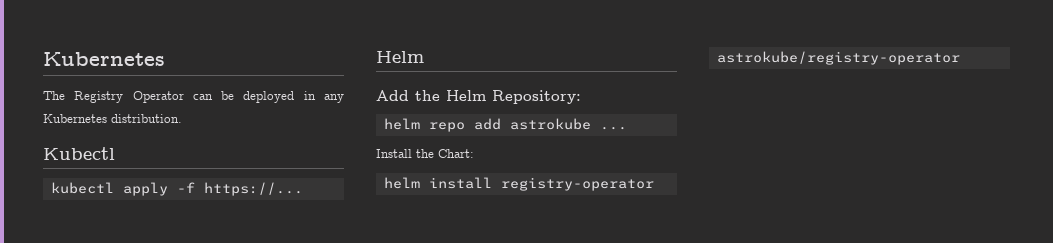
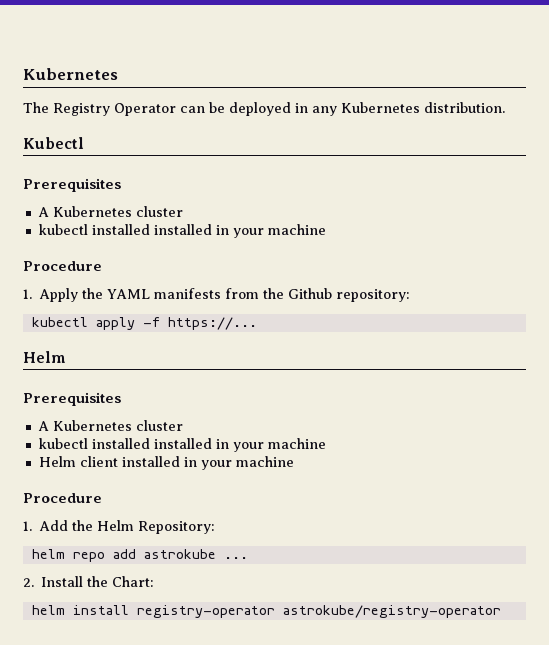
(115, 153) none -> [23,178,121,192] [37,206,183,217] [38,224,326,238] [23,261,102,271] [23,288,411,302] // Prerequisites // A Kubernetes cluster // kubectl installed installed in your machine // Procedure // 1. Apply the YAML manifests from the Github repository:
(424, 57) none -> [23,392,121,406] [37,420,183,431] [38,438,326,452] [38,456,294,470] [23,493,102,503] [23,521,32,531] Prerequisites // A Kubernetes cluster // kubectl installed installed in your machine // Helm client installed in your machine // Procedure // 1.
(627, 128) none -> [23,578,34,587] 2.

